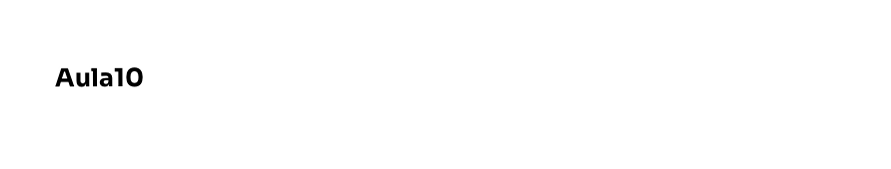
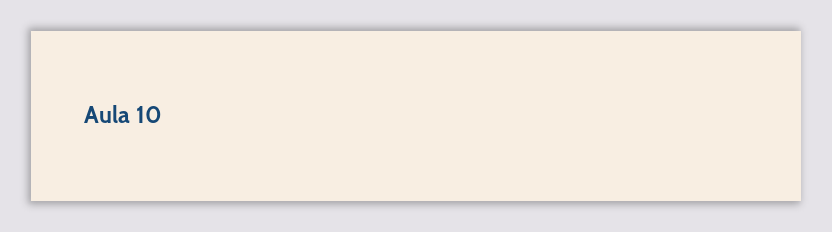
[54,67,145,88] Aula10 -> [84,105,163,123] Aula 10

